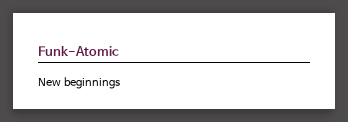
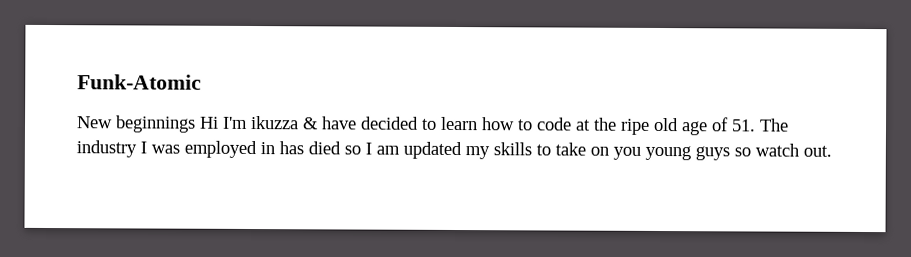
(120, 83) none -> [199,116,789,136] [76,140,832,161] Hi I'm ikuzza & have decided to learn how to code at the ripe old age of 51. The industry I was employed in has died so I am updated my skills to take on you young guys so watch out.

